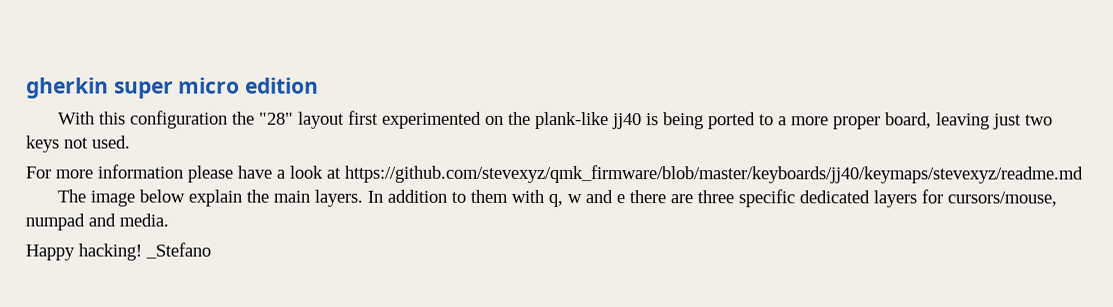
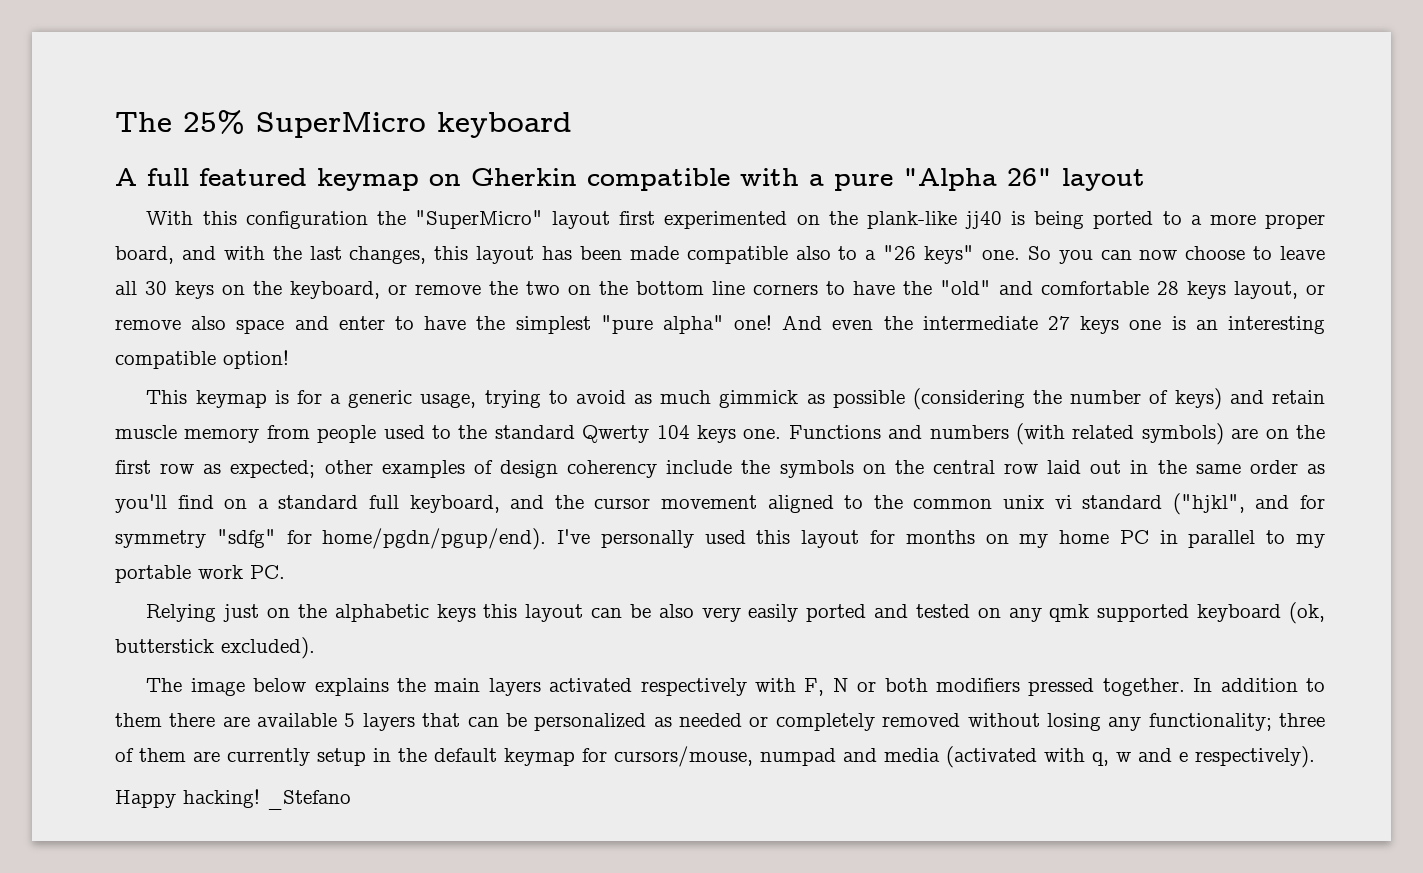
[26,77,320,99] gherkin super micro edition -> [115,110,572,138] [115,168,1145,191] The 25% SuperMicro keyboard // A full featured keymap on Gherkin compatible with a pure "Alpha 26" layout
[258,112,294,125] "28" -> [415,210,544,229] "SuperMicro"
[935,112,1053,130] [26,135,131,153] [25,164,1083,184] leaving just two keys not used. // For more information please have a look at https://github.com/stevexyz/qmk_firmware/blob/master/keyboards/jj40/keymaps/stevexyz/readme.md -> [181,245,1325,264] [115,280,1325,299] [115,315,1325,334] [115,350,289,369] [146,388,1325,410] [115,423,1325,445] [115,460,1326,478] [115,493,1325,515] [115,528,1326,550] [115,565,285,583] [146,602,1325,624] [115,637,315,659] and with the last changes, this layout has been made compatible also to a "26 keys" one. So you can now choose to leave all 30 keys on the keyboard, or remove the two on the bottom line corners to have the "old" and comfortable 28 keys layout, or remove also space and enter to have the simplest "pure alpha" one! And even the intermediate 27 keys one is an interesting compatible option! // This keymap is for a generic usage, trying to avoid as much gimmick as possible (considering the number of keys) and retain muscle memory from people used to the standard Qwerty 104 keys one. Functions and numbers (with related symbols) are on the first row as expected; other examples of design coherency include the symbols on the central row laid out in the same order as you'll find on a standard full keyboard, and the cursor movement aligned to the common unix vi standard ("hjkl", and for symmetry "sdfg" for home/pgdn/pgup/end). I've personally used this layout for months on my home PC in parallel to my portable work PC. // Relying just on the alphabetic keys this layout can be also very easily ported and tested on any qmk supported keyboard (ok, butterstick excluded).
[187,189,242,207] explain -> [314,678,389,696] explains
[313,189,508,207] layers. In addition to them -> [488,678,1326,696] [115,713,1325,731] [115,746,1037,768] layers activated respectively with F, N or both modifiers pressed together. In addition to them there are available 5 layers that can be personalized as needed or completely removed without losing any functionality; three of them are currently setup in the default keymap for cursors/mouse, numpad and media (activated
[628,189,1057,208] [25,213,169,231] there are three specific dedicated layers for cursors/mouse, numpad and media. -> [1195,746,1315,768] respectively).

